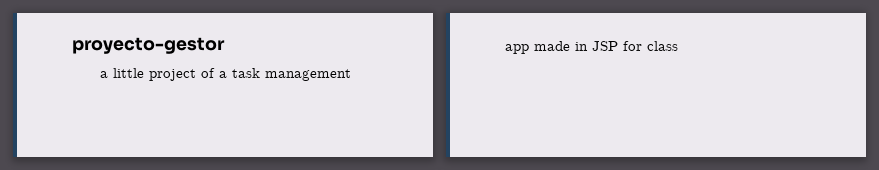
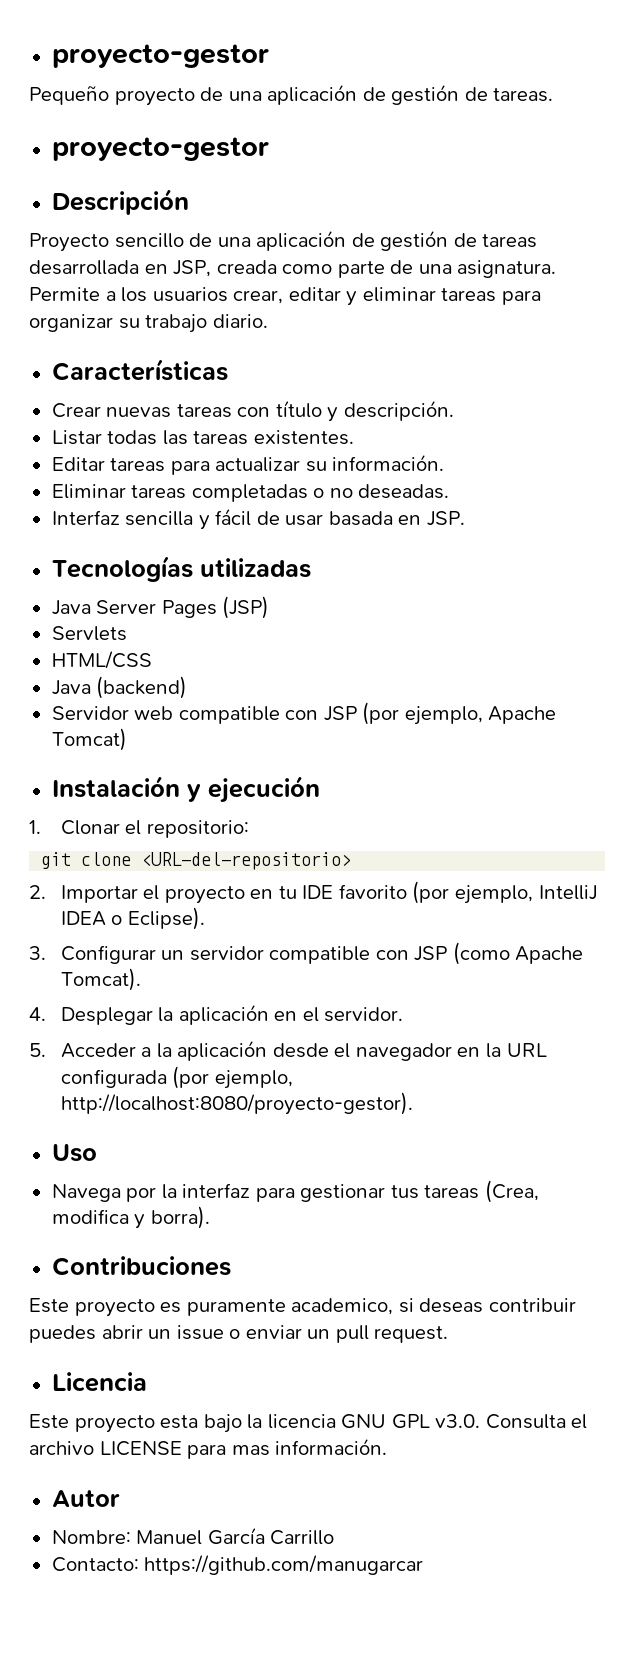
[72,37,225,54] [99,68,351,81] [505,41,678,54] proyecto-gestor // a little project of a task management app made in JSP for class -> [51,44,269,68] [29,84,554,106] [51,137,269,161] [51,189,189,215] [29,230,538,252] [29,260,557,278] [29,287,541,306] [29,314,268,333] [51,359,228,381] [51,400,454,422] [51,430,354,445] [51,454,445,475] [51,484,450,502] [51,508,465,530] [51,556,311,582] [51,596,270,619] [51,626,127,641] [51,651,152,669] [51,676,188,699] [51,702,557,725] [51,728,127,751] [51,776,320,803] [29,820,249,838] [41,852,352,870] [29,881,597,904] [60,907,205,930] [29,942,584,965] [60,968,141,991] [29,1004,404,1025] [29,1040,547,1061] [60,1066,293,1089] [60,1092,413,1115] [51,1144,97,1162] [51,1180,539,1203] [51,1206,210,1229] [51,1256,231,1276] [29,1298,576,1317] [29,1325,449,1343] [51,1372,147,1392] [29,1414,588,1433] [29,1438,388,1459] [51,1490,120,1507] [51,1527,335,1545] [51,1555,424,1575] proyecto-gestor // Pequeño proyecto de una aplicación de gestión de tareas. // proyecto-gestor // Descripción // Proyecto sencillo de una aplicación de gestión de tareas desarrollada en JSP, creada como parte de una asignatura. Permite a los usuarios crear, editar y eliminar tareas para organizar su trabajo diario. // Características // Crear nuevas tareas con título y descripción. // Listar todas las tareas existentes. // Editar tareas para actualizar su información. // Eliminar tareas completadas o no deseadas. // Interfaz sencilla y fácil de usar basada en JSP. // Tecnologías utilizadas // Java Server Pages (JSP) // Servlets // HTML/CSS // Java (backend) // Servidor web compatible con JSP (por ejemplo, Apache Tomcat) // Instalación y ejecución // 1. Clonar el repositorio: // git clone <URL-del-repositorio> // 2. Importar el proyecto en tu IDE favorito (por ejemplo, IntelliJ IDEA o Eclipse). // 3. Configurar un servidor compatible con JSP (como Apache Tomcat). // 4. Desplegar la aplicación en el servidor. // 5. Acceder a la aplicación desde el navegador en la URL configurada (por ejemplo, http://localhost:8080/proyecto-gestor). // Uso // Navega por la interfaz para gestionar tus tareas (Crea, modifica y borra). // Contribuciones // Este proyecto es puramente academico, si deseas contribuir puedes abrir un issue o enviar un pull request. // Licencia // Este proyecto esta bajo la licencia GNU GPL v3.0. Consulta el archivo LICENSE para mas información. // Autor // Nombre: Manuel García Carrillo // Contacto: https://github.com/manugarcar

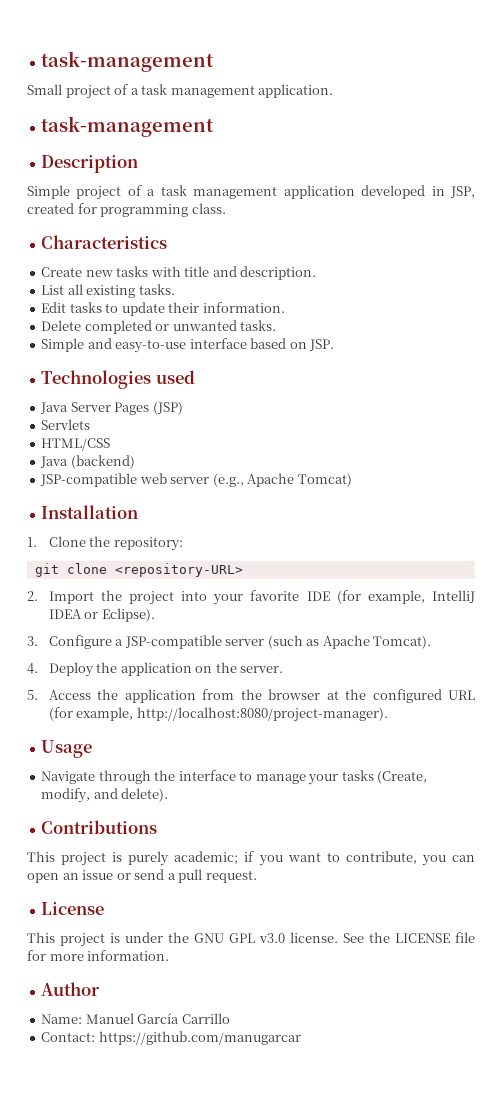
[51,44,269,68] [29,84,554,106] [51,137,269,161] [51,189,189,215] [29,230,538,252] [29,260,557,278] [29,287,541,306] [29,314,268,333] [51,359,228,381] [51,400,454,422] [51,430,354,445] [51,454,445,475] [51,484,450,502] [51,508,422,530] proyecto-gestor // Pequeño proyecto de una aplicación de gestión de tareas. // proyecto-gestor // Descripción // Proyecto sencillo de una aplicación de gestión de tareas desarrollada en JSP, creada como parte de una asignatura. Permite a los usuarios crear, editar y eliminar tareas para organizar su trabajo diario. // Características // Crear nuevas tareas con título y descripción. // Listar todas las tareas existentes. // Editar tareas para actualizar su información. // Eliminar tareas completadas o no deseadas. // Interfaz sencilla y fácil de usar basada en -> [41,51,215,72] [27,84,334,99] [41,116,215,137] [41,155,139,173] [27,185,475,200] [27,203,226,217] [41,235,168,249] [41,266,317,280] [41,284,175,298] [41,302,285,316] [41,320,277,334] [41,338,307,353] task-management // Small project of a task management application. // task-management // Description // Simple project of a task management application developed in JSP, created for programming class. // Characteristics // Create new tasks with title and description. // List all existing tasks. // Edit tasks to update their information. // Delete completed or unwanted tasks. // Simple and easy-to-use interface based on
[51,556,311,582] Tecnologías utilizadas -> [41,370,195,389] Technologies used
[51,702,557,725] [51,728,127,751] [51,776,320,803] [29,820,249,838] Servidor web compatible con JSP (por ejemplo, Apache Tomcat) // Instalación y ejecución // 1. Clonar el repositorio: -> [40,473,352,487] [41,505,139,519] [27,536,183,551] JSP-compatible web server (e.g., Apache Tomcat) // Installation // 1. Clone the repository:
[141,852,352,870] <URL-del-repositorio> -> [114,563,243,577] <repository-URL>
[60,881,533,904] Importar el proyecto en tu IDE favorito (por ejemplo, -> [48,590,425,605] Import the project into your favorite IDE (for example,
[111,915,123,925] o -> [84,612,99,619] or
[60,942,584,965] [60,968,141,991] [29,1004,404,1025] [29,1040,547,1061] [60,1066,293,1089] [60,1092,413,1115] [51,1144,97,1162] [51,1180,539,1203] [51,1206,210,1229] [51,1256,231,1276] [29,1298,576,1317] [29,1325,449,1343] [51,1372,147,1392] [29,1414,588,1433] [29,1438,388,1459] [51,1490,120,1507] [51,1530,131,1544] Configurar un servidor compatible con JSP (como Apache Tomcat). // 4. Desplegar la aplicación en el servidor. // 5. Acceder a la aplicación desde el navegador en la URL configurada (por ejemplo, http://localhost:8080/proyecto-gestor). // Uso // Navega por la interfaz para gestionar tus tareas (Crea, modifica y borra). // Contribuciones // Este proyecto es puramente academico, si deseas contribuir puedes abrir un issue o enviar un pull request. // Licencia // Este proyecto esta bajo la licencia GNU GPL v3.0. Consulta el archivo LICENSE para mas información. // Autor // Nombre: -> [48,635,432,649] [27,662,284,677] [27,689,475,703] [48,707,388,722] [41,740,93,758] [41,770,428,785] [41,788,169,803] [41,820,158,834] [27,851,475,866] [27,869,257,883] [41,902,105,915] [27,932,475,947] [27,950,170,961] [41,982,101,996] [41,1014,83,1024] Configure a JSP-compatible server (such as Apache Tomcat). // 4. Deploy the application on the server. // 5. Access the application from the browser at the configured URL (for example, http://localhost:8080/project-manager). // Usage // Navigate through the interface to manage your tasks (Create, modify, and delete). // Contributions // This project is purely academic; if you want to contribute, you can open an issue or send a pull request. // License // This project is under the GNU GPL v3.0 license. See the LICENSE file for more information. // Author // Name:
[51,1557,139,1572] Contacto: -> [41,1032,96,1042] Contact:

